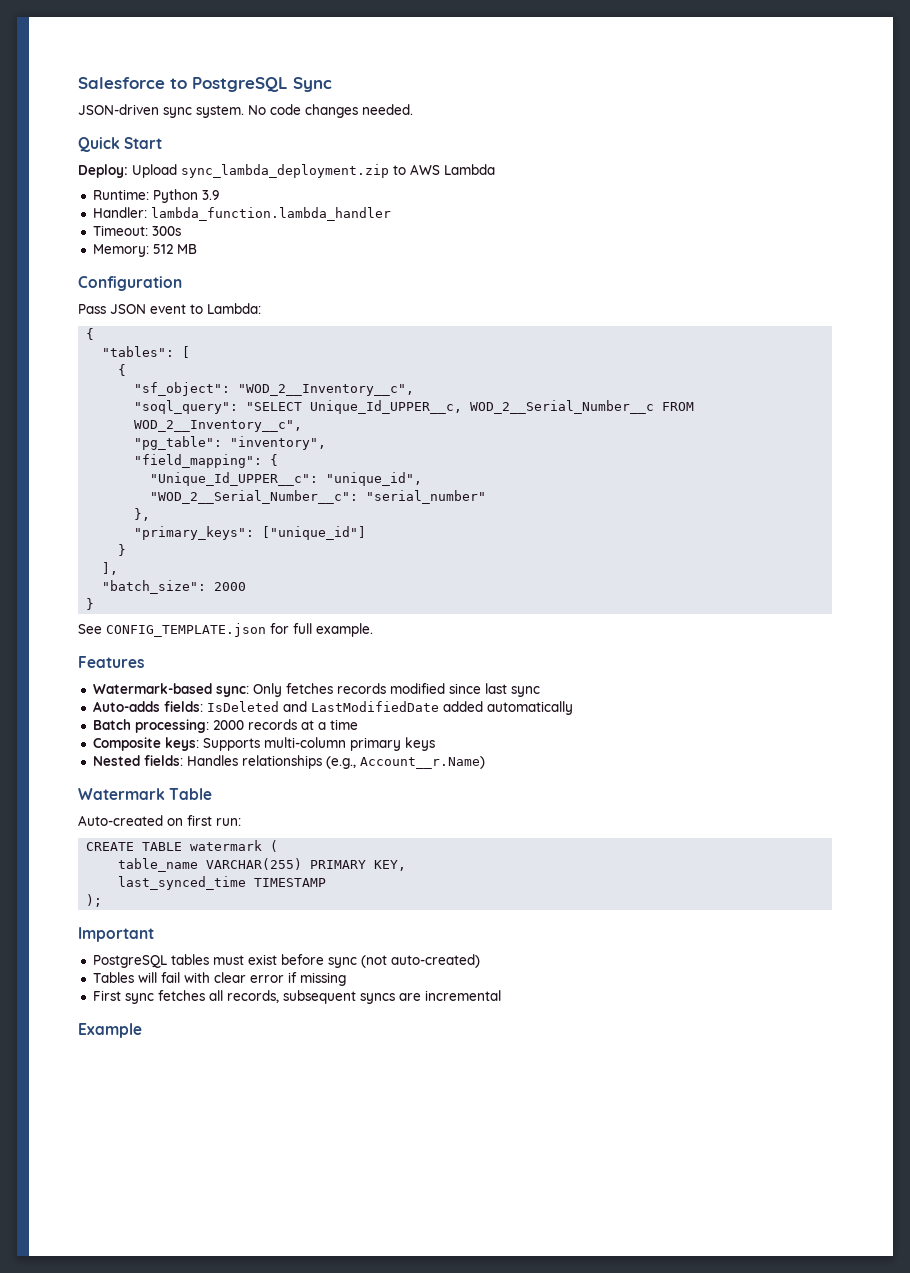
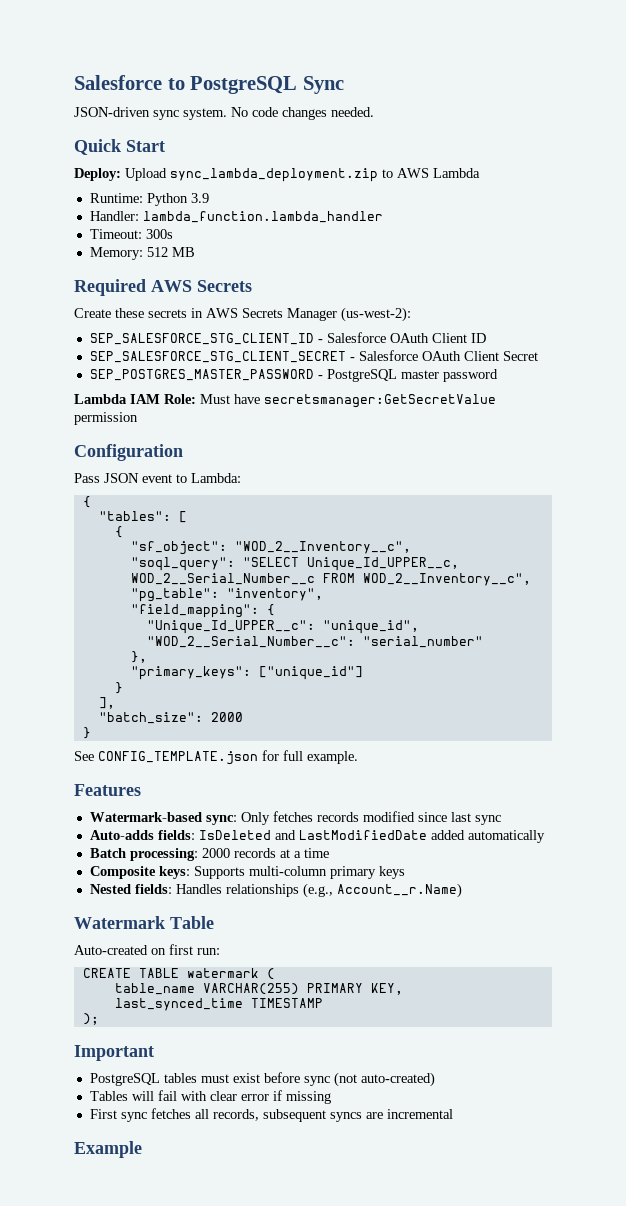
(197, 249) none -> [74,279,252,296] [74,307,411,322] [89,332,486,345] [89,350,538,363] [89,369,498,382] [74,394,496,408] [74,412,138,425] // Required AWS Secrets // Create these secrets in AWS Secrets Manager (us-west-2): // SEP_SALESFORCE_STG_CLIENT_ID - Salesforce OAuth Client ID // SEP_SALESFORCE_STG_CLIENT_SECRET - Salesforce OAuth Client Secret // SEP_POSTGRES_MASTER_PASSWORD - PostgreSQL master password // Lambda IAM Role: Must have secretsmanager:GetSecretValue permission

